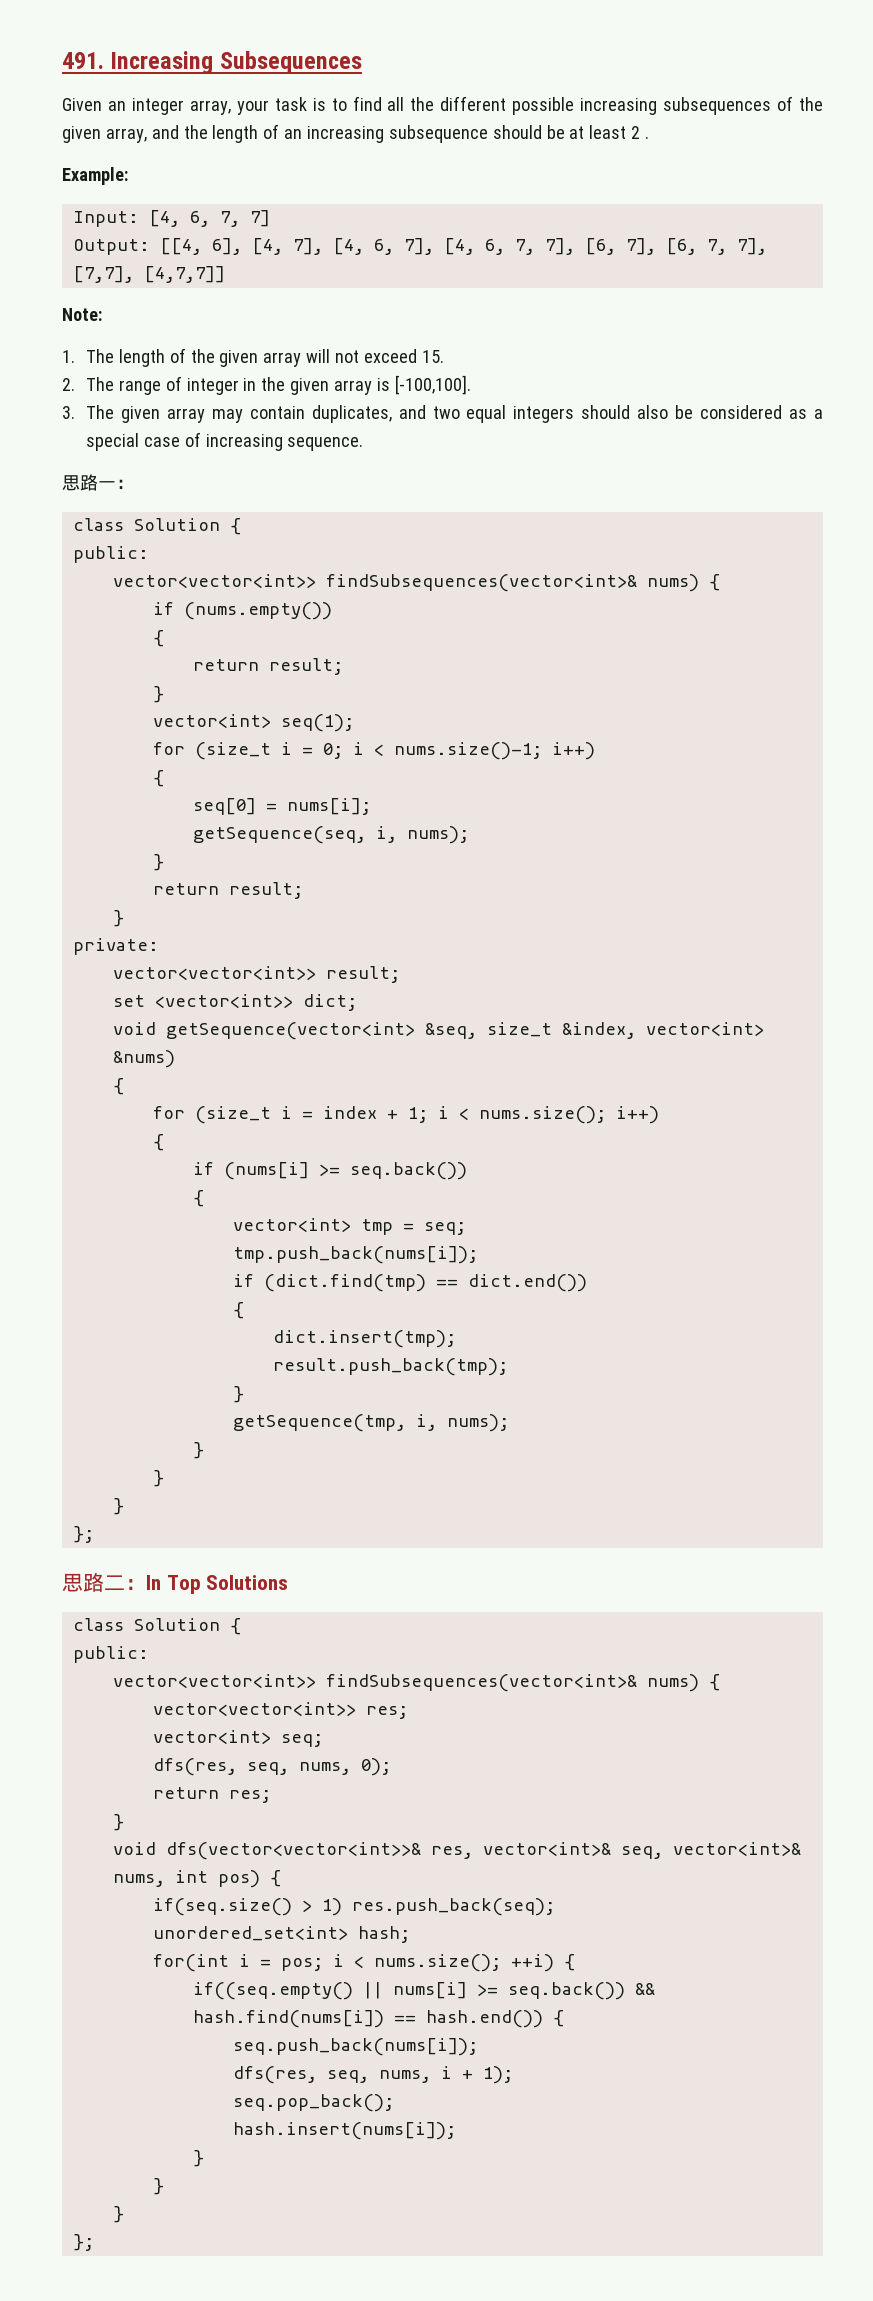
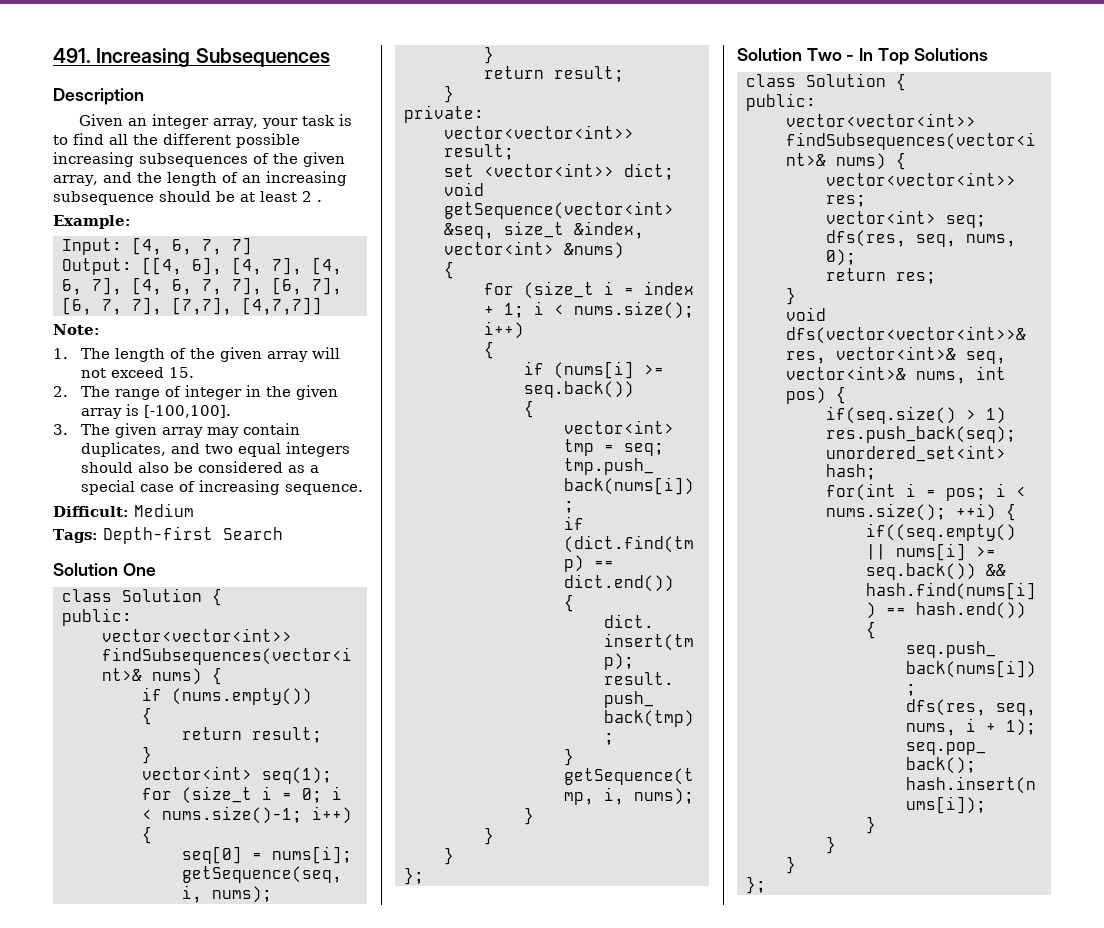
(362, 62) none -> [53,88,144,105] // Description
[62,474,134,491] 思路一： -> [53,503,194,517] [53,526,283,544] [53,563,156,576] Difficult: Medium // Tags: Depth-first Search // Solution One
[62,1572,146,1592] 思路二： -> [737,48,855,61] Solution Two -

